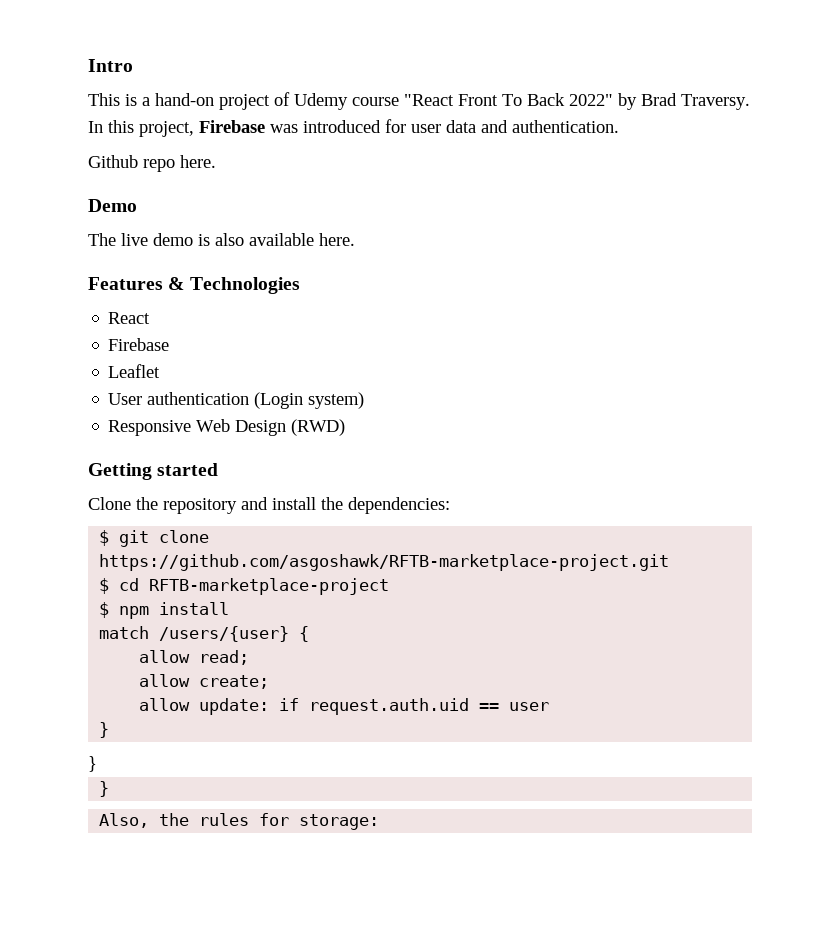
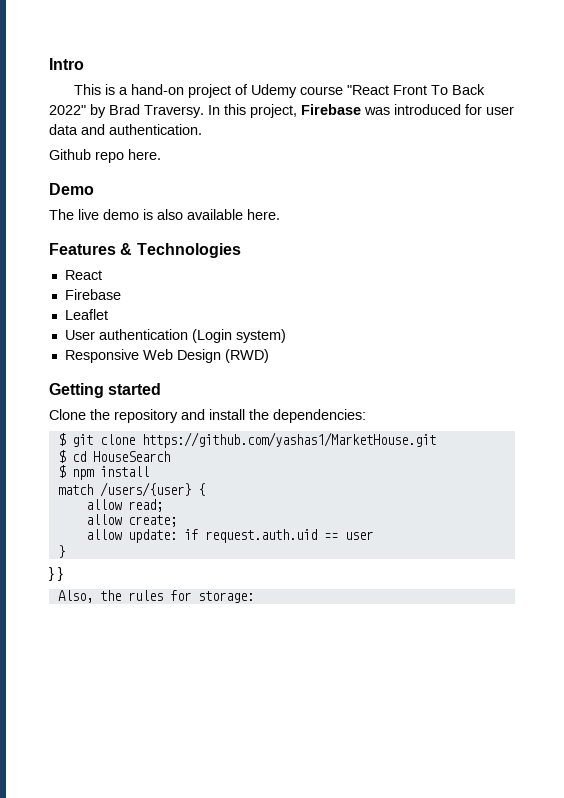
[99,554,670,571] https://github.com/asgoshawk/RFTB-marketplace-project.git -> [141,432,436,448] https://github.com/yashas1/MarketHouse.git
[149,578,390,595] RFTB-marketplace-project -> [92,451,170,462] HouseSearch
(97, 764) // -> (54, 574) none

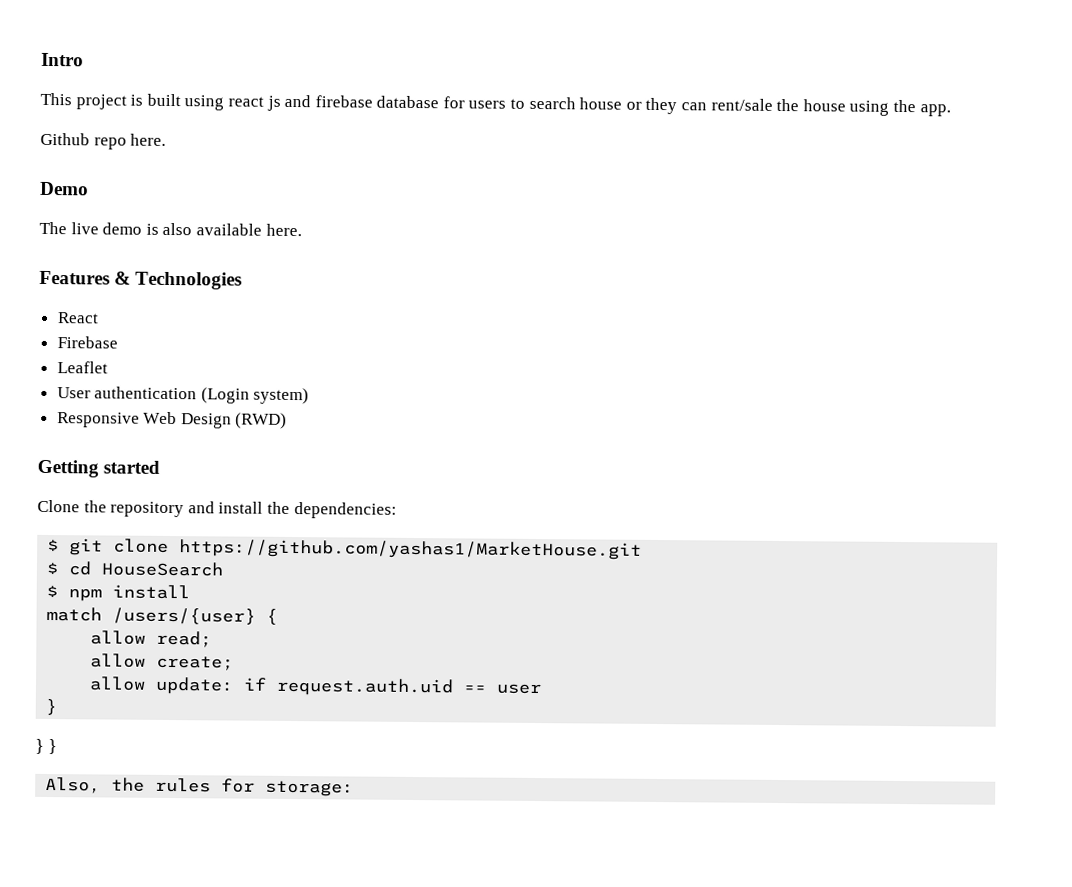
[105,84,486,98] [49,104,514,118] [49,124,202,135] is a hand-on project of Udemy course "React Front To Back 2022" by Brad Traversy. In this project, Firebase was introduced for user data and authentication. -> [75,93,951,117] project is built using react js and firebase database for users to search house or they can rent/sale the house using the app.

